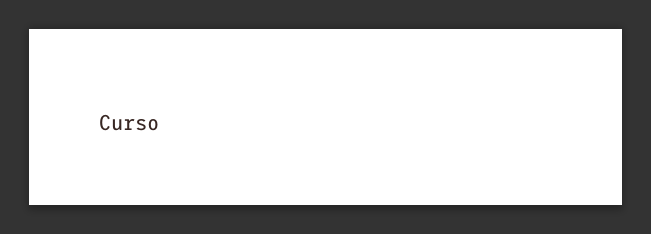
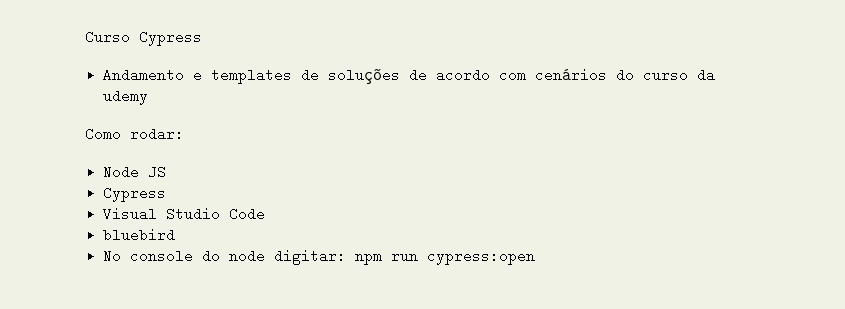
(159, 122) none -> [139,30,202,46] [103,68,716,84] [103,89,149,105] [85,127,184,141] [103,165,167,179] [103,186,167,202] [103,207,266,221] [103,228,176,242] [103,249,536,265] Cypress // Andamento e templates de soluções de acordo com cenários do curso da udemy // Como rodar: // Node JS // Cypress // Visual Studio Code // bluebird // No console do node digitar: npm run cypress:open

